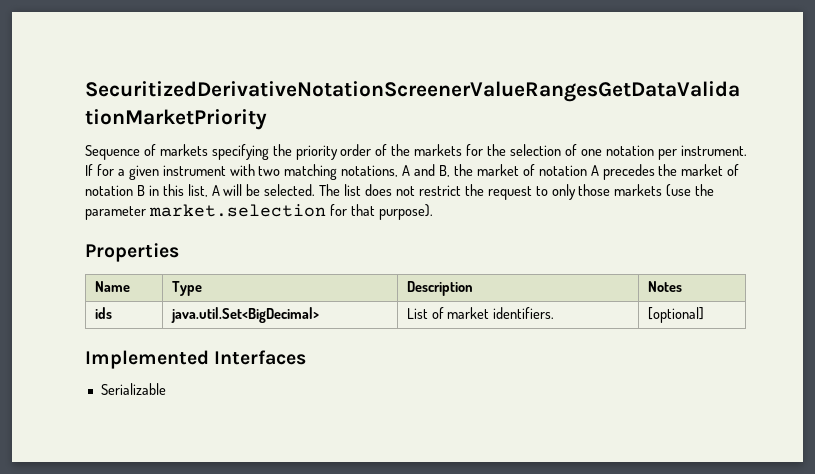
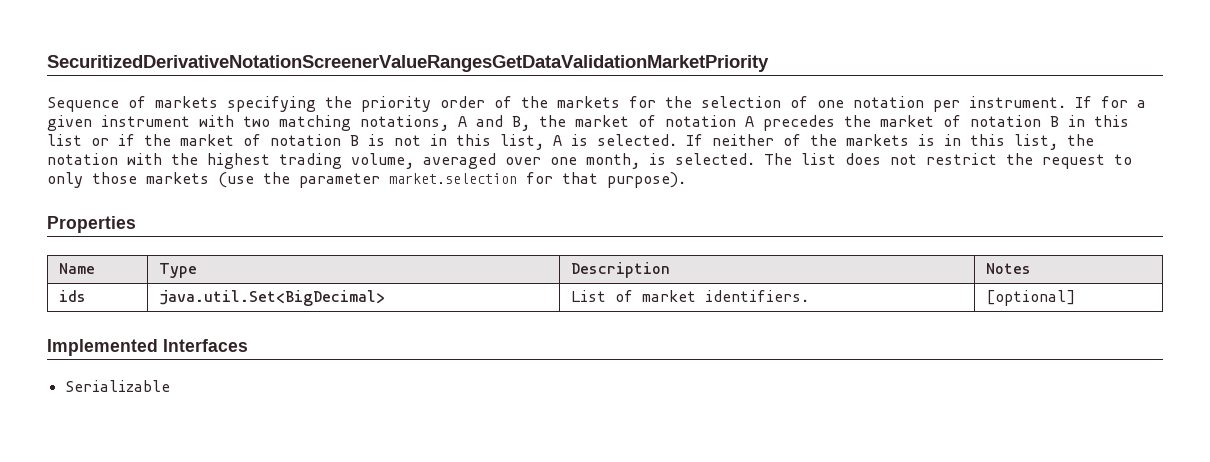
[187,184,261,197] list, A will be -> [47,134,1094,150] [47,153,666,169] list or if the market of notation B is not in this list, A is selected. If neither of the markets is in this list, the notation with the highest trading volume, averaged over one month, is

